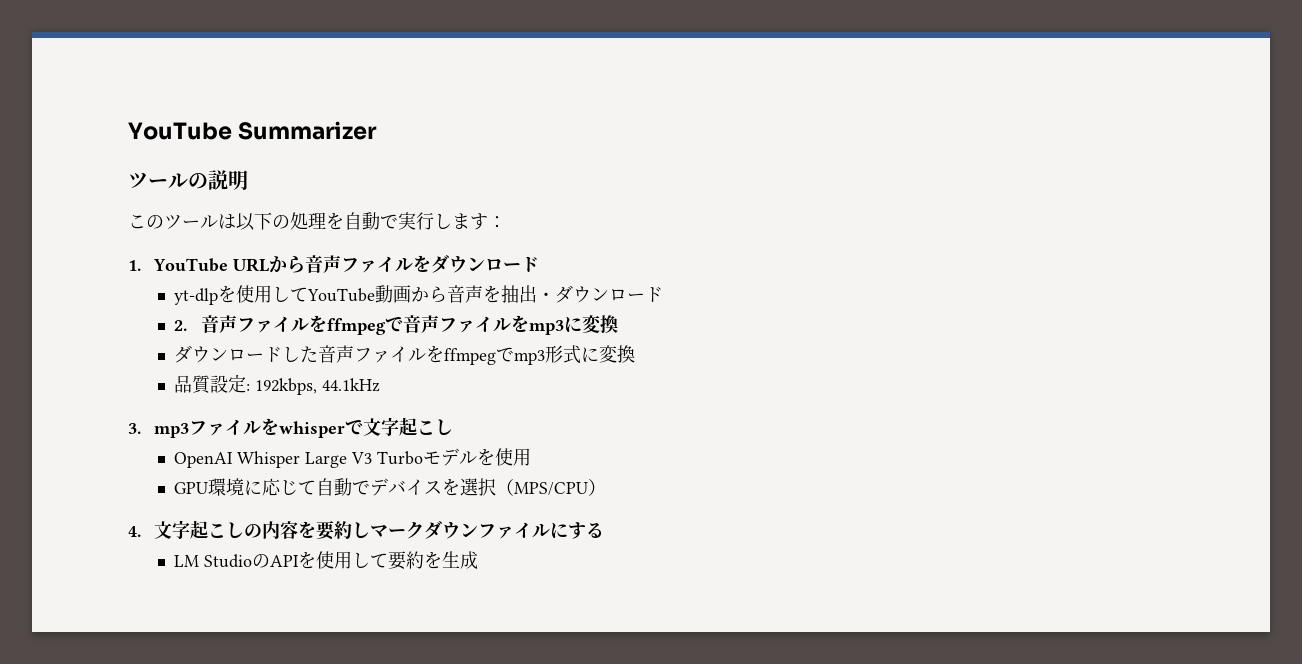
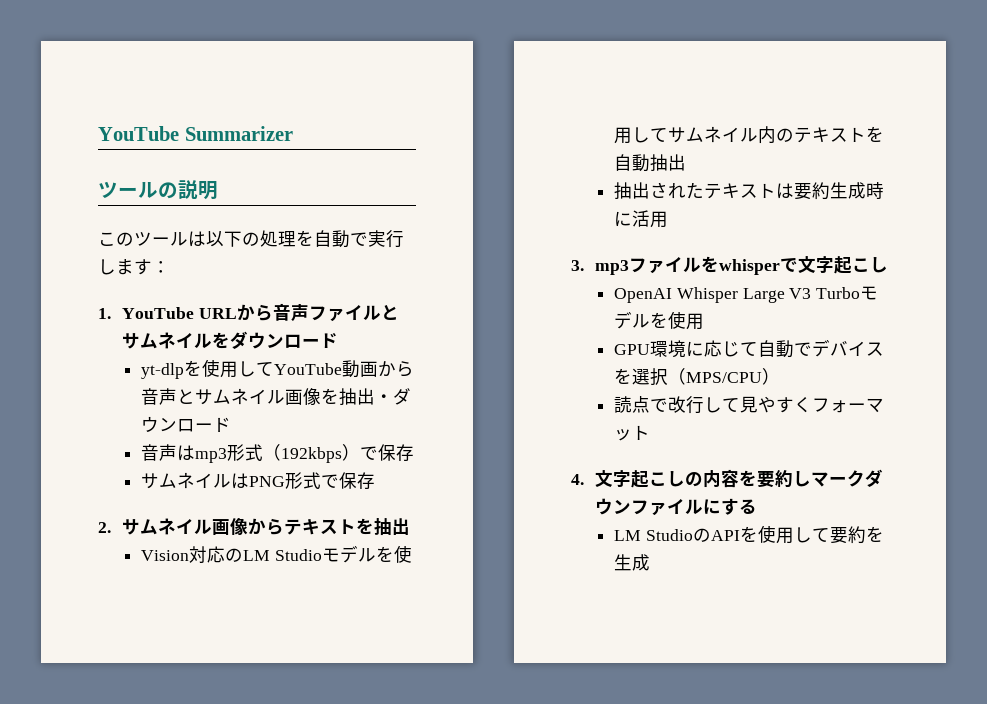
(414, 265) none -> [380,305,399,320] [121,332,212,349] とサムネイル
(484, 294) none -> [177,388,322,405] とサムネイル画像
[174,315,618,335] [174,345,636,365] [174,374,381,395] 2.音声ファイルをffmpegで音声ファイルをmp3に変換 // ダウンロードした音声ファイルをffmpegでmp3形式に変換 // 品質設定: 192kbps, 44.1kHz -> [141,444,415,463] [141,472,376,489] [98,518,410,536] [141,545,412,563] [614,126,885,144] [614,154,687,172] [614,182,885,200] [614,210,669,228] 音声はmp3形式（192kbps）で保存 // サムネイルはPNG形式で保存 // 2.サムネイル画像からテキストを抽出 // Vision対応のLM Studioモデルを使用してサムネイル内のテキストを自動抽出 // 抽出されたテキストは要約生成時に活用
(607, 487) none -> [614,396,885,414] [614,425,651,441] // 読点で改行して見やすくフォーマット

